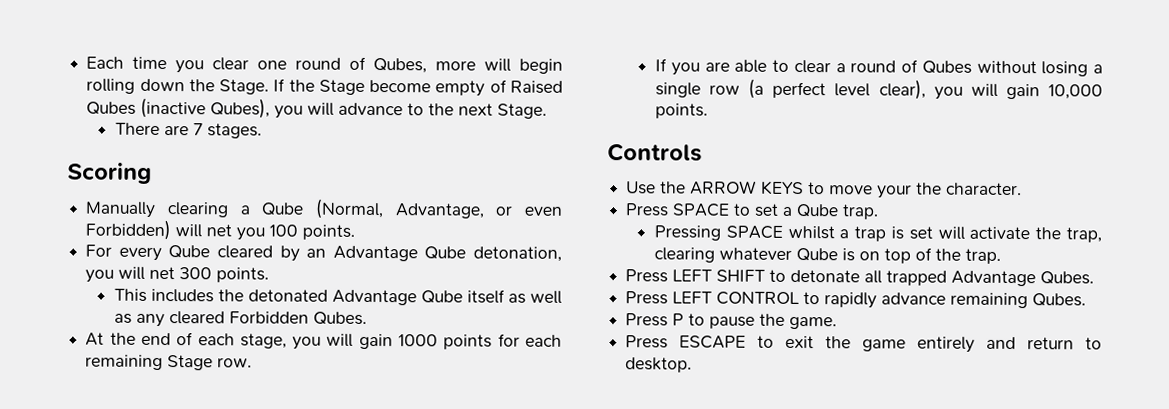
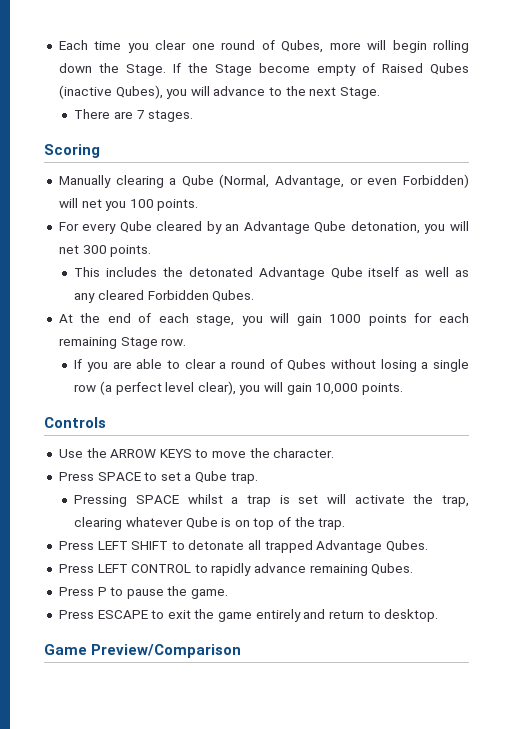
[877,184,913,199] your -> (247, 454) none
(693, 365) none -> [44,644,242,658] // Game Preview/Comparison

